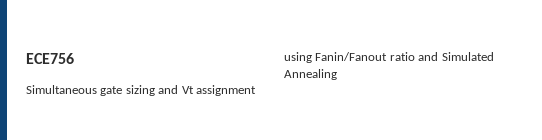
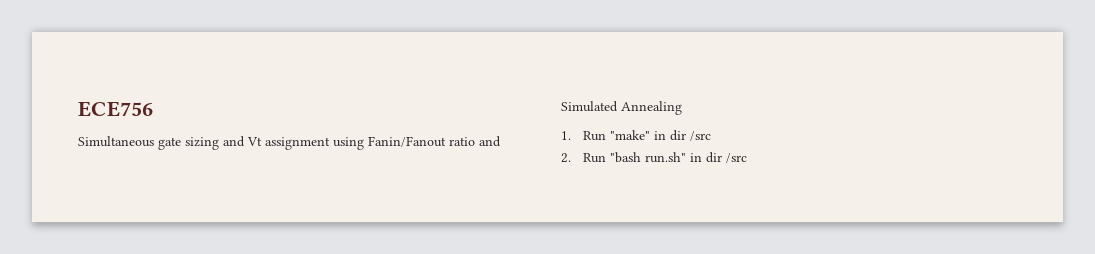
(337, 74) none -> [561,130,712,141] [561,152,748,163] // 1. Run "make" in dir /src // 2. Run "bash run.sh" in dir /src

